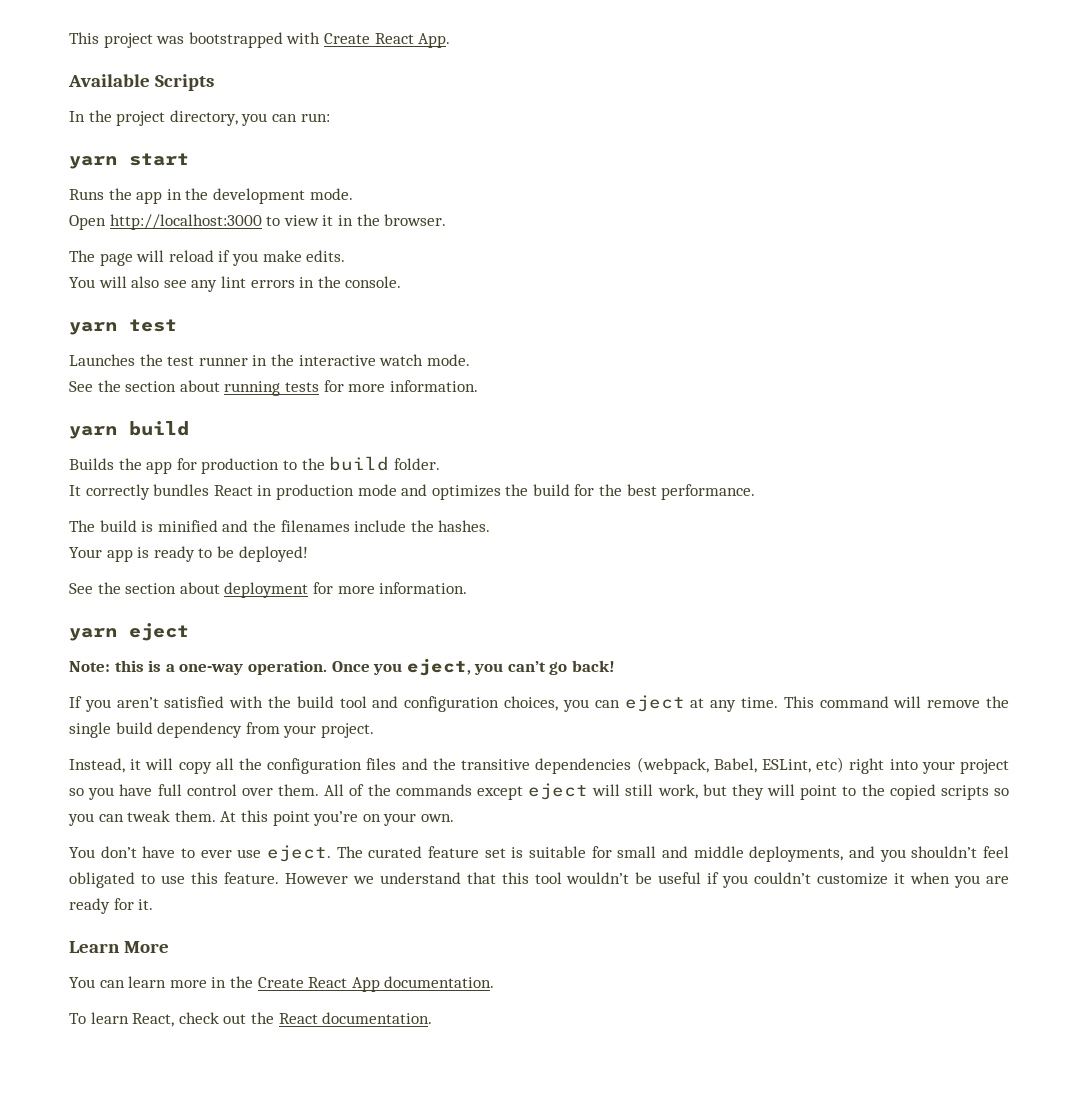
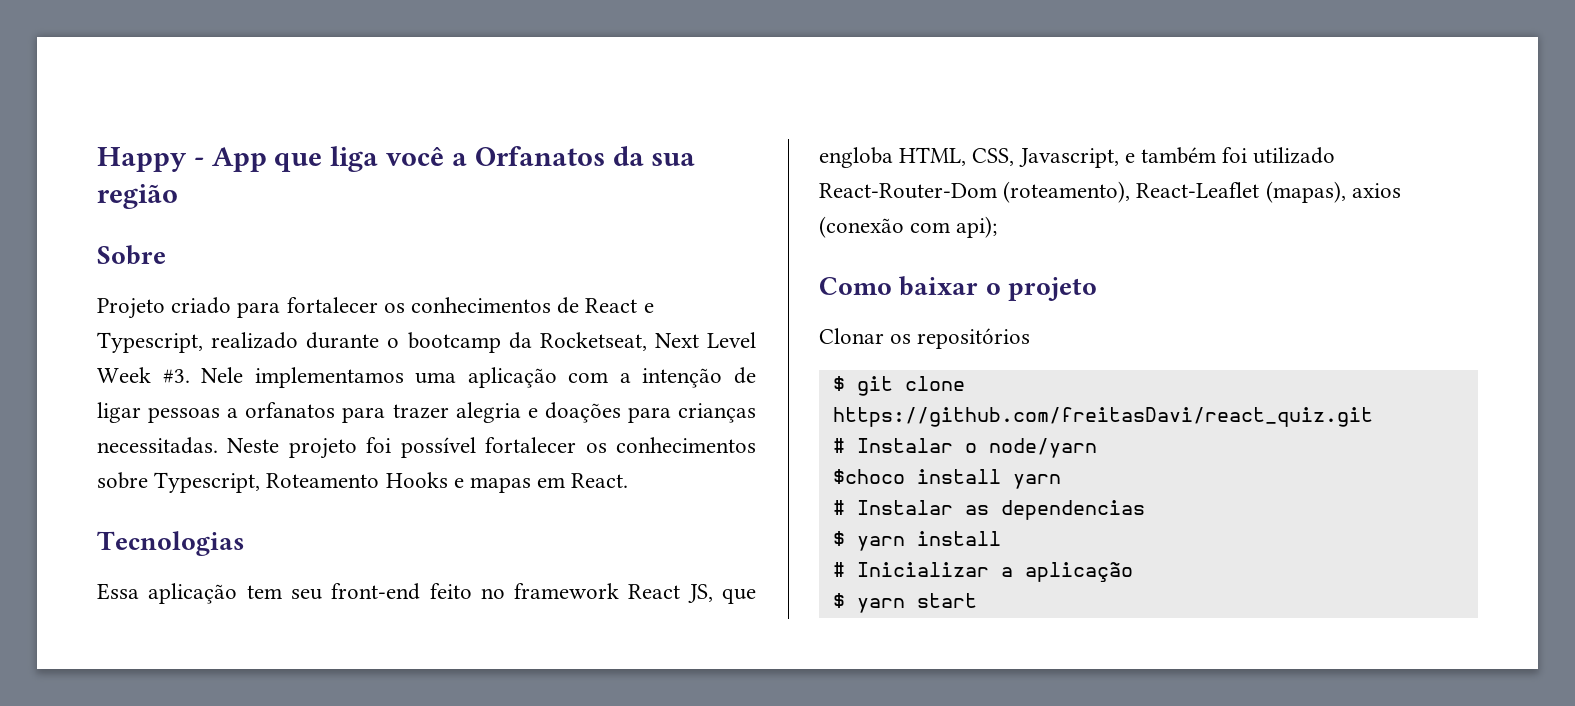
[69,32,451,48] [68,74,214,91] [69,110,330,126] [69,153,189,169] [69,188,353,204] [69,214,447,230] [69,250,346,266] [69,276,402,292] [69,319,177,335] [69,354,470,366] [69,380,478,396] [69,421,189,439] [69,456,440,474] [69,484,756,500] [69,520,491,532] [69,546,308,562] [69,582,468,598] [69,623,189,641] [69,658,616,676] [69,695,1010,712] [69,722,374,738] [69,757,1010,774] [69,783,1009,800] [68,810,454,826] [69,845,1009,862] [69,872,1010,888] [69,898,154,914] [69,941,169,953] [69,976,495,992] [69,1012,433,1027] This project was bootstrapped with Create React App. // Available Scripts // In the project directory, you can run: // yarn start // Runs the app in the development mode. // Open http://localhost:3000 to view it in the browser. // The page will reload if you make edits. // You will also see any lint errors in the console. // yarn test // Launches the test runner in the interactive watch mode. // See the section about running tests for more information. // yarn build // Builds the app for production to the build folder. // It correctly bundles React in production mode and optimizes the build for the best performance. // The build is minified and the filenames include the hashes. // Your app is ready to be deployed! // See the section about deployment for more information. // yarn eject // Note: this is a one-way operation. Once you eject, you can’t go back! // If you aren’t satisfied with the build tool and configuration choices, you can eject at any time. This command will remove the single build dependency from your project. // Instead, it will copy all the configuration files and the transitive dependencies (webpack, Babel, ESLint, etc) right into your project so you have full control over them. All of the commands except eject will still work, but they will point to the copied scripts so you can tweak them. At this point you’re on your own. // You don’t have to ever use eject. The curated feature set is suitable for small and middle deployments, and you shouldn’t feel obligated to use this feature. However we understand that this tool wouldn’t be useful if you couldn’t customize it when you are ready for it. // Learn More // You can learn more in the Create React App documentation. // To learn React, check out the React documentation. -> [97,146,696,172] [97,184,178,209] [97,245,166,265] [97,297,654,319] [97,332,756,353] [97,367,756,388] [97,402,757,423] [97,437,756,459] [97,472,629,493] [97,531,245,556] [97,583,756,604] [819,147,1336,168] [819,181,1401,203] [819,216,998,238] [819,276,1097,301] [819,328,1031,349] [832,376,965,396] [832,407,1373,427] [832,438,1097,458] [832,469,1061,489] [832,500,1145,520] [832,531,1001,551] [832,562,1133,582] [832,593,977,613] Happy - App que liga você a Orfanatos da sua região // Sobre // Projeto criado para fortalecer os conhecimentos de React e Typescript, realizado durante o bootcamp da Rocketseat, Next Level Week #3. Nele implementamos uma aplicação com a intenção de ligar pessoas a orfanatos para trazer alegria e doações para crianças necessitadas. Neste projeto foi possível fortalecer os conhecimentos sobre Typescript, Roteamento Hooks e mapas em React. // Tecnologias // Essa aplicação tem seu front-end feito no framework React JS, que engloba HTML, CSS, Javascript, e também foi utilizado React-Router-Dom (roteamento), React-Leaflet (mapas), axios (conexão com api); // Como baixar o projeto // Clonar os repositórios // $ git clone https://github.com/freitasDavi/react_quiz.git // # Instalar o node/yarn // $choco install yarn // # Instalar as dependencias // $ yarn install // # Inicializar a aplicação // $ yarn start

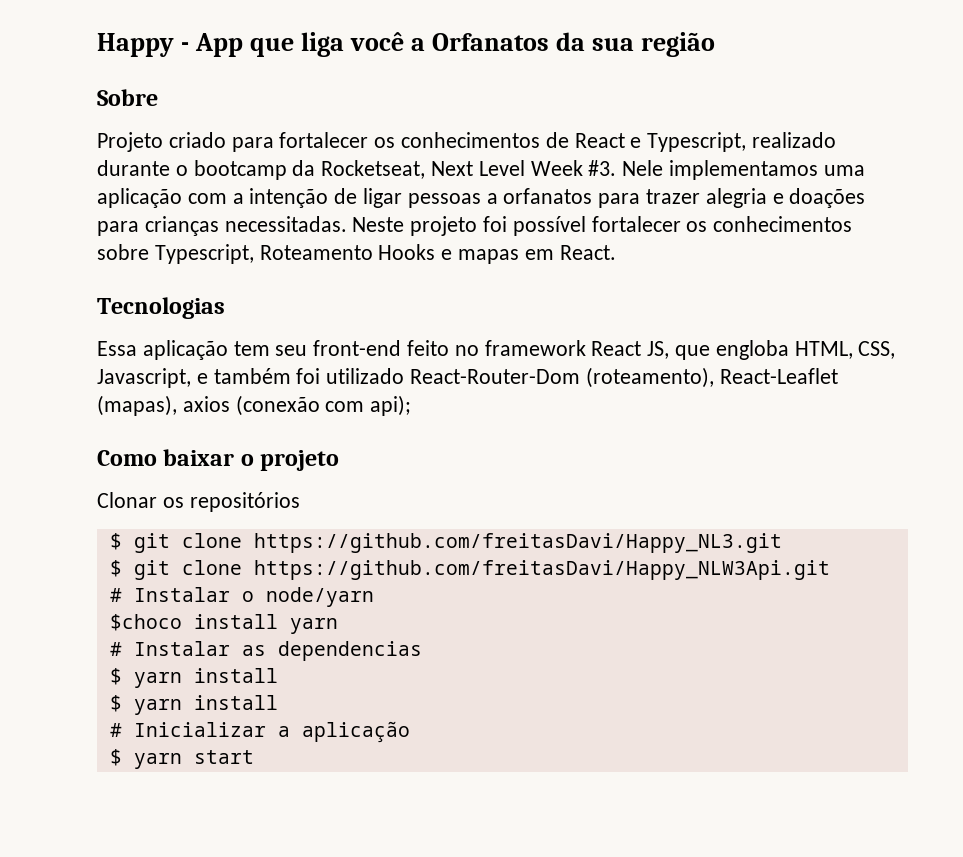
[832,407,1373,427] https://github.com/freitasDavi/react_quiz.git -> [253,533,782,553] [109,560,830,580] https://github.com/freitasDavi/Happy_NL3.git // $ git clone https://github.com/freitasDavi/Happy_NLW3Api.git
(1001, 538) none -> [109,695,278,715] // $ yarn install

